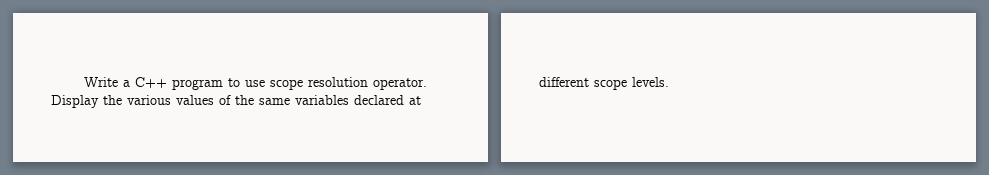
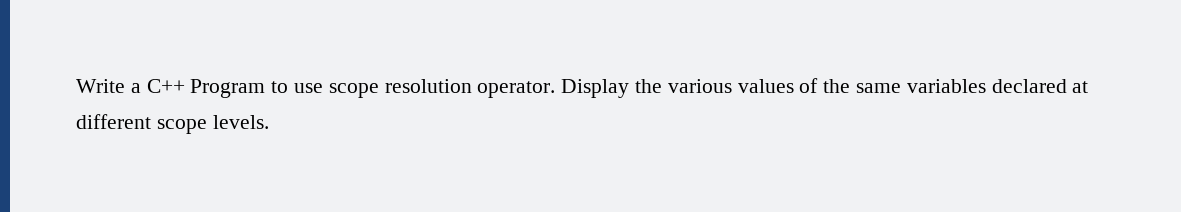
[171,79,223,90] program -> [190,79,266,98] Program

